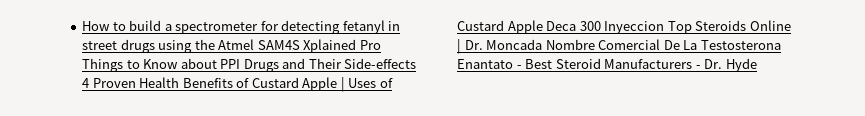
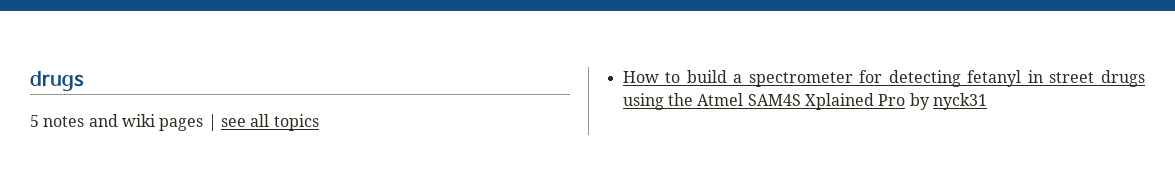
(82, 26) none -> [30,71,84,91] [30,114,319,131] drugs // 5 notes and wiki pages | see all topics //
[82,58,417,72] [82,77,393,92] [457,20,791,34] [457,39,781,54] [457,58,757,72] Things to Know about PPI Drugs and Their Side-effects 4 Proven Health Benefits of Custard Apple | Uses of Custard Apple Deca 300 Inyeccion Top Steroids Online | Dr. Moncada Nombre Comercial De La Testosterona Enantato - Best Steroid Manufacturers - Dr. Hyde -> [909,93,987,110] by nyck31

